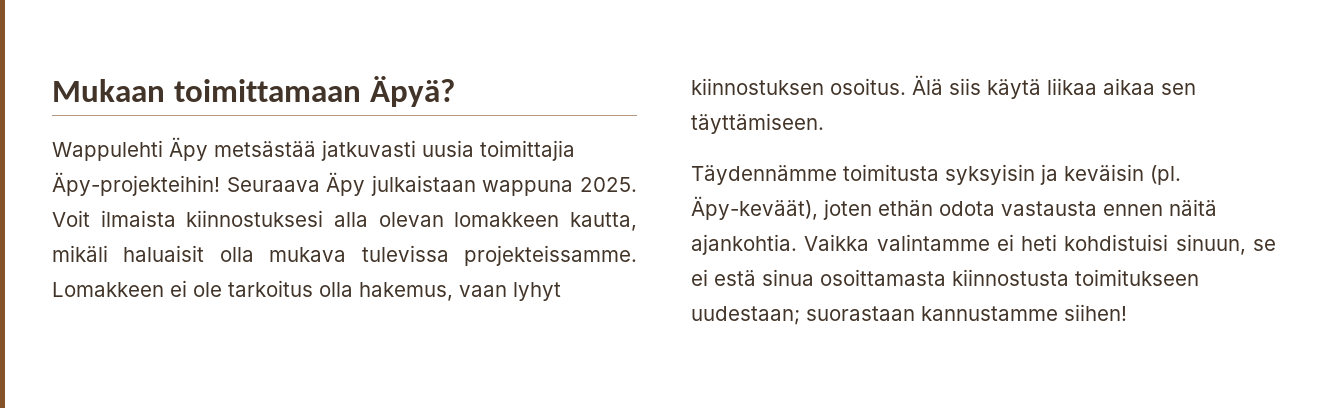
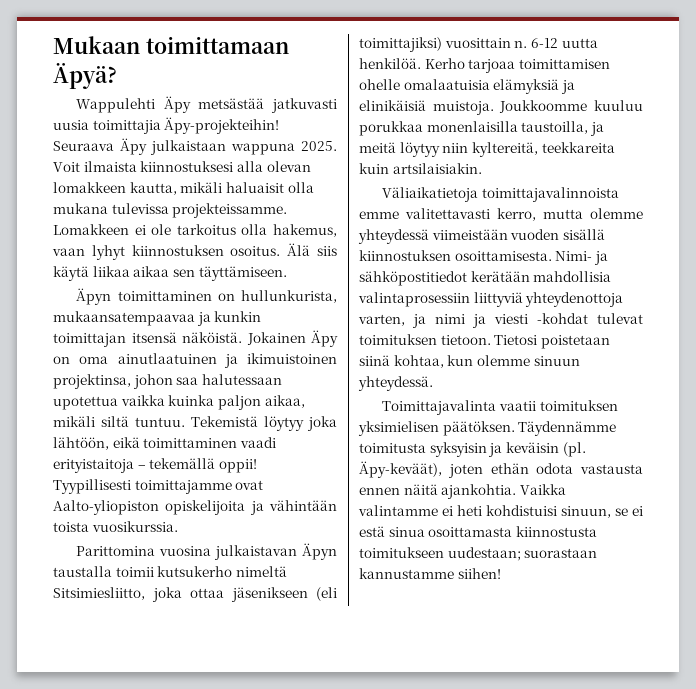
[269,247,347,262] mukava -> [53,203,108,214] mukana
(824, 123) none -> [76,288,337,305] [53,311,262,326] [53,330,338,347] [53,353,337,368] [53,374,282,389] [53,395,305,410] [53,416,337,431] [53,437,276,450] [53,458,257,473] [53,479,264,494] [53,500,337,515] [53,521,178,532] [76,543,337,560] [53,566,287,577] [53,587,337,602] [359,37,598,52] [359,58,610,73] [359,79,575,94] [359,100,643,115] [359,121,604,136] [359,142,615,157] [359,163,482,174] [382,187,619,202] [359,208,643,221] [358,229,605,244] [359,250,608,265] [359,271,612,286] [358,292,624,307] [358,313,643,328] [359,334,610,349] [359,355,580,368] [358,376,433,391] [382,400,618,415] [358,421,515,436] Äpyn toimittaminen on hullunkurista, mukaansatempaavaa ja kunkin toimittajan itsensä näköistä. Jokainen Äpy on oma ainutlaatuinen ja ikimuistoinen projektinsa, johon saa halutessaan upotettua vaikka kuinka paljon aikaa, mikäli siltä tuntuu. Tekemistä löytyy joka lähtöön, eikä toimittaminen vaadi erityistaitoja – tekemällä oppii! Tyypillisesti toimittajamme ovat Aalto-yliopiston opiskelijoita ja vähintään toista vuosikurssia. // Parittomina vuosina julkaistavan Äpyn taustalla toimii kutsukerho nimeltä Sitsimiesliitto, joka ottaa jäsenikseen (eli toimittajiksi) vuosittain n. 6-12 uutta henkilöä. Kerho tarjoaa toimittamisen ohelle omalaatuisia elämyksiä ja elinikäisiä muistoja. Joukkoomme kuuluu porukkaa monenlaisilla taustoilla, ja meitä löytyy niin kyltereitä, teekkareita kuin artsilaisiakin. // Väliaikatietoja toimittajavalinnoista emme valitettavasti kerro, mutta olemme yhteydessä viimeistään vuoden sisällä kiinnostuksen osoittamisesta. Nimi- ja sähköpostitiedot kerätään mahdollisia valintaprosessiin liittyviä yhteydenottoja varten, ja nimi ja viesti -kohdat tulevat toimituksen tietoon. Tietosi poistetaan siinä kohtaa, kun olemme sinuun yhteydessä. // Toimittajavalinta vaatii toimituksen yksimielisen päätöksen.

